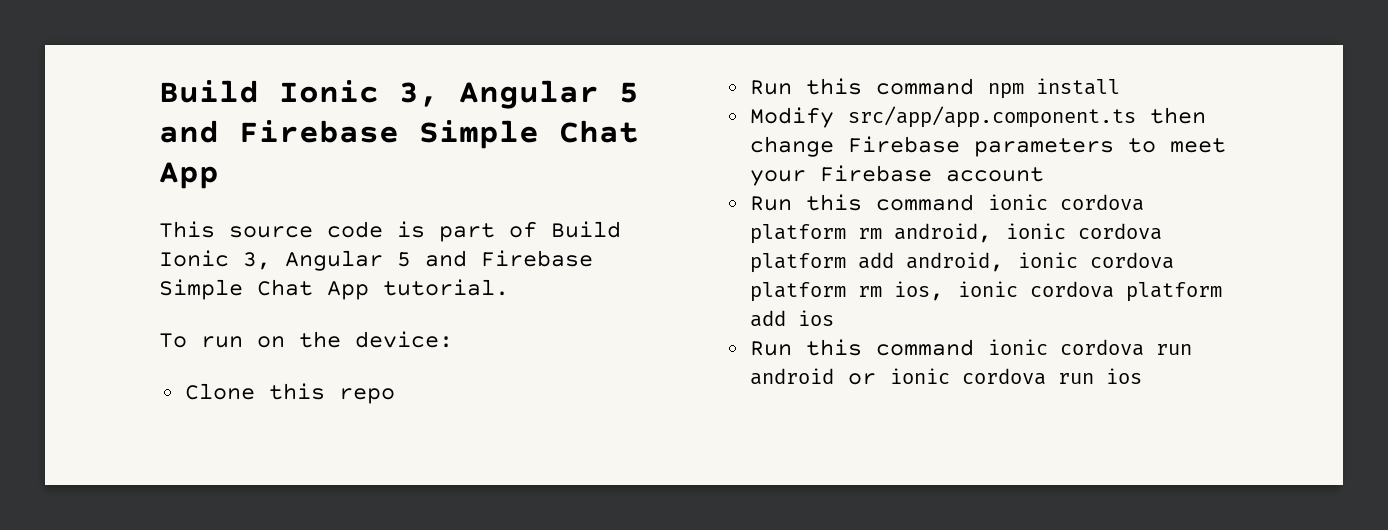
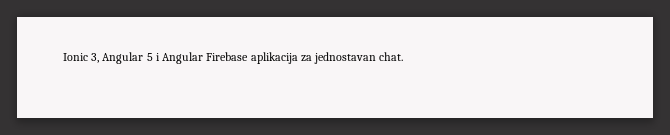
[159,80,639,109] [159,120,639,149] [159,162,219,189] [159,221,621,242] [159,250,593,271] [159,279,509,300] [159,331,453,348] [184,383,395,404] [749,78,1120,99] [749,106,1206,128] [749,136,1226,157] [749,165,1044,186] [749,194,1144,211] [749,223,1162,244] [749,252,1174,273] [749,281,1222,302] [749,310,834,327] [749,339,1192,356] [749,368,1142,385] Build Ionic 3, Angular 5 and Firebase Simple Chat App // This source code is part of Build Ionic 3, Angular 5 and Firebase Simple Chat App tutorial. // To run on the device: // Clone this repo // Run this command npm install // Modify src/app/app.component.ts then change Firebase parameters to meet your Firebase account // Run this command ionic cordova platform rm android, ionic cordova platform add android, ionic cordova platform rm ios, ionic cordova platform add ios // Run this command ionic cordova run android or ionic cordova run ios -> [63,52,404,64] Ionic 3, Angular 5 i Angular Firebase aplikacija za jednostavan chat.

